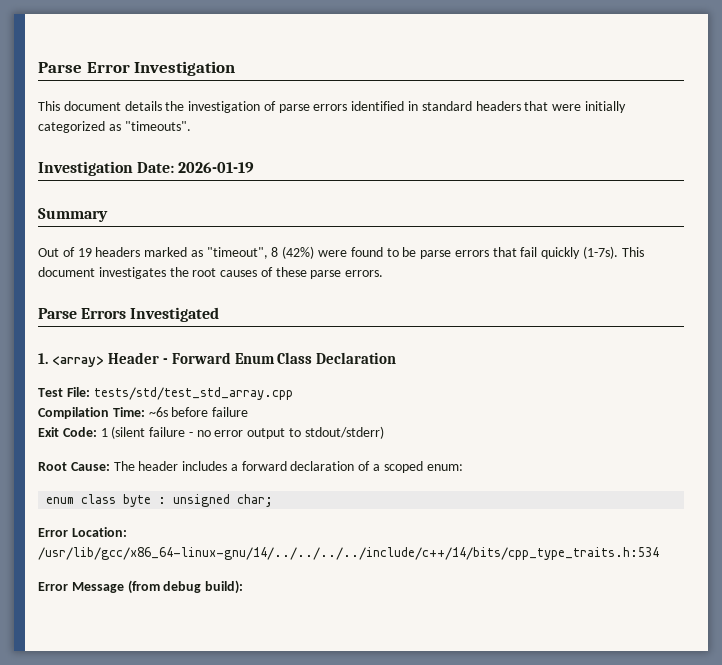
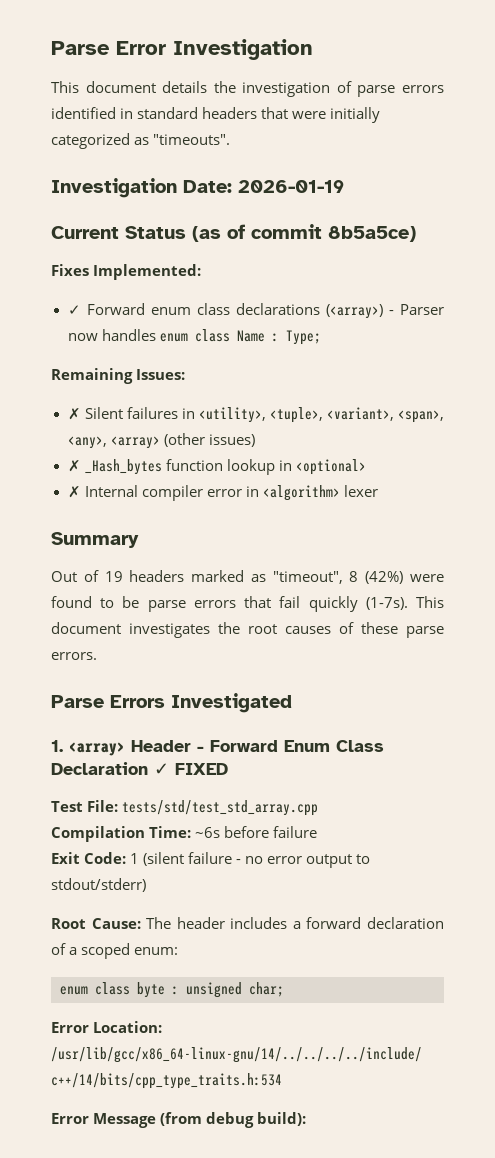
(255, 167) none -> [51,224,416,242] [51,264,202,280] [67,303,444,319] [67,329,321,345] [51,368,186,384] [67,407,444,423] [67,433,255,449] [67,459,366,475] [67,485,378,501] // Current Status (as of commit 8b5a5ce) // Fixes Implemented: // ✓ Forward enum class declarations (<array>) - Parser now handles enum class Name : Type; // Remaining Issues: // ✗ Silent failures in <utility>, <tuple>, <variant>, <span>, <any>, <array> (other issues) // ✗ _Hash_bytes function lookup in <optional> // ✗ Internal compiler error in <algorithm> lexer
(397, 358) none -> [154,763,228,775] ✓ FIXED

